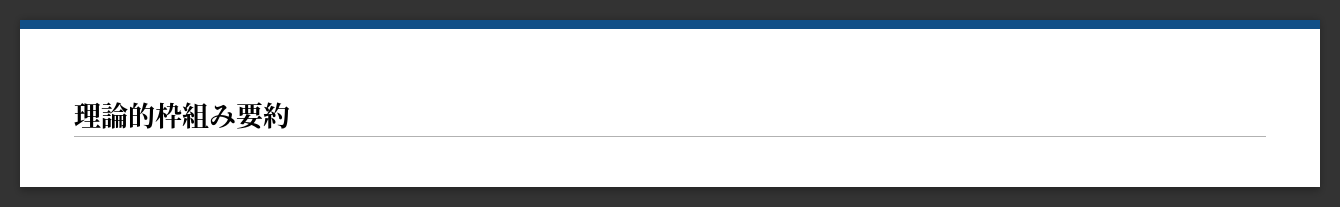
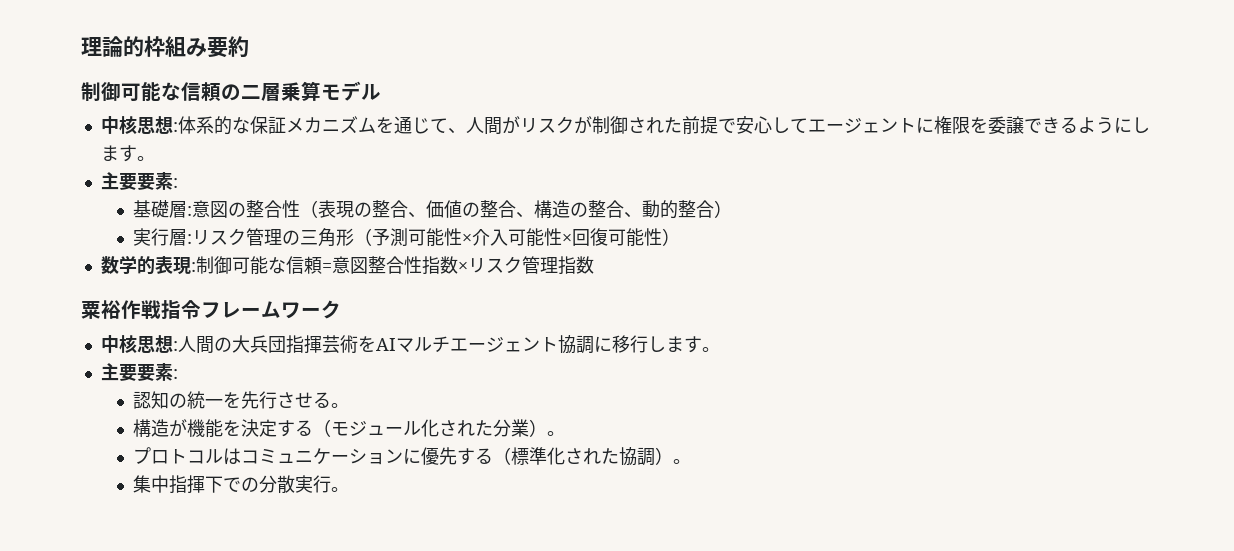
(290, 115) none -> [81,81,381,101] [100,116,1150,135] [100,145,155,162] [100,172,178,190] [133,200,733,219] [133,228,681,247] [100,255,594,275] [81,300,341,319] [100,335,720,354] [100,363,178,381] [133,391,350,409] [133,419,566,438] [133,447,692,466] [133,475,350,494] // 制御可能な信頼の二層乗算モデル // 中核思想:体系的な保証メカニズムを通じて、人間がリスクが制御された前提で安心してエージェントに権限を委譲できるようにします。 // 主要要素: // 基礎層:意図の整合性（表現の整合、価値の整合、構造の整合、動的整合） // 実行層:リスク管理の三角形（予測可能性×介入可能性×回復可能性） // 数学的表現:制御可能な信頼=意図整合性指数×リスク管理指数 // 粟裕作戦指令フレームワーク // 中核思想:人間の大兵団指揮芸術をAIマルチエージェント協調に移行します。 // 主要要素: // 認知の統一を先行させる。 // 構造が機能を決定する（モジュール化された分業）。 // プロトコルはコミュニケーションに優先する（標準化された協調）。 // 集中指揮下での分散実行。

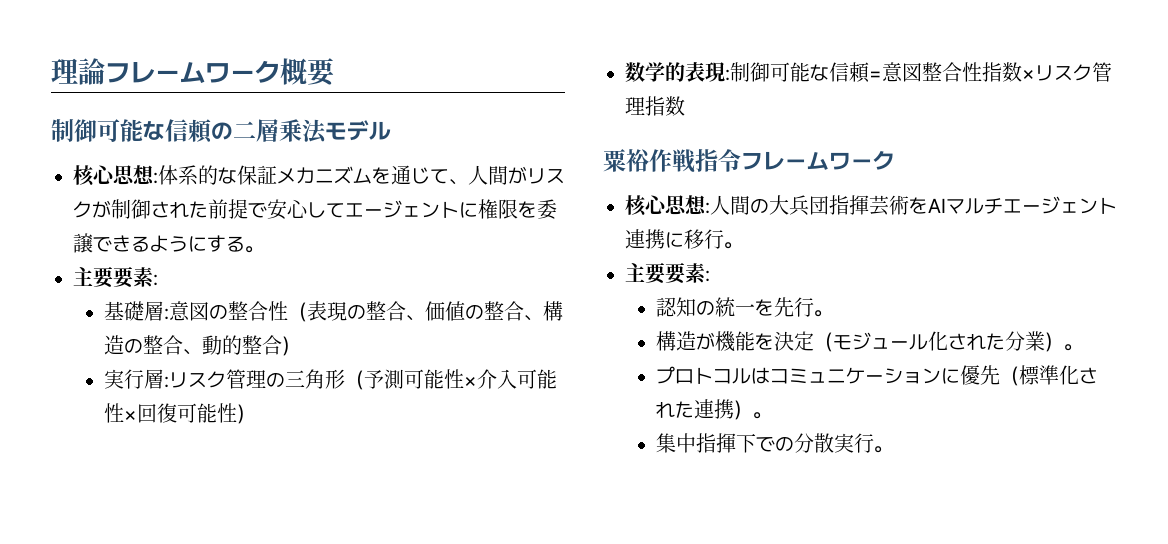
[123,36,249,58] 的枠組み要約 -> [105,58,335,86] フレームワーク概要
[301,81,321,101] 算 -> [302,119,327,144] 法
[100,116,137,134] 中核 -> [73,165,116,186] 核心
[1131,117,1150,133] [100,145,137,162] します -> [207,235,245,252] する
[100,335,137,353] 中核 -> [625,195,668,216] 核心
[557,335,702,354] 協調に移行します -> [625,229,724,249] 連携に移行
[277,392,332,408] させる -> (815, 307) none
[277,420,314,437] する -> (815, 341) none
[457,448,494,465] する -> (1001, 375) none
[619,447,656,466] 協調 -> [694,399,735,419] 連携

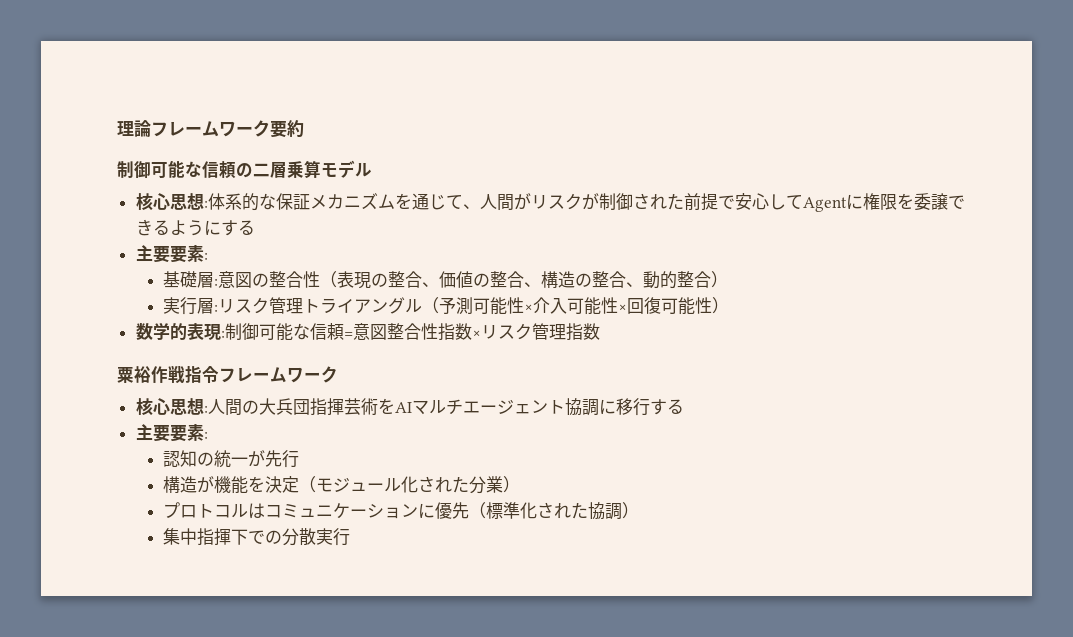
[280,58,335,86] 概要 -> [270,120,304,138] 要約
[302,119,327,144] 法 -> [304,160,321,178] 算
[345,200,459,218] エージェント -> [802,197,847,212] Agent
[245,246,264,253] 。 -> (255, 227) none
[266,369,346,389] の三角形 -> [303,297,423,314] トライアングル
[625,229,743,249] 連携に移行。 -> [564,398,684,416] 協調に移行する
[755,299,775,316] を -> [248,450,266,467] が
[814,310,834,317] 。 -> (300, 459) none
[1064,344,1084,351] 。 -> (521, 484) none
[694,399,773,420] 連携）。 -> [588,502,640,520] 協調）
[874,446,894,453] 。 -> (351, 537) none

